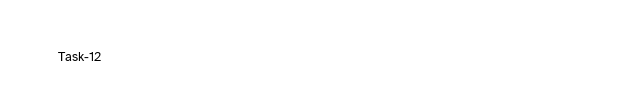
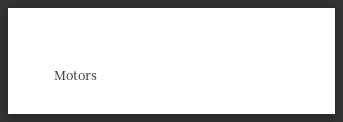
[58,52,101,61] Task-12 -> [54,71,97,80] Motors

